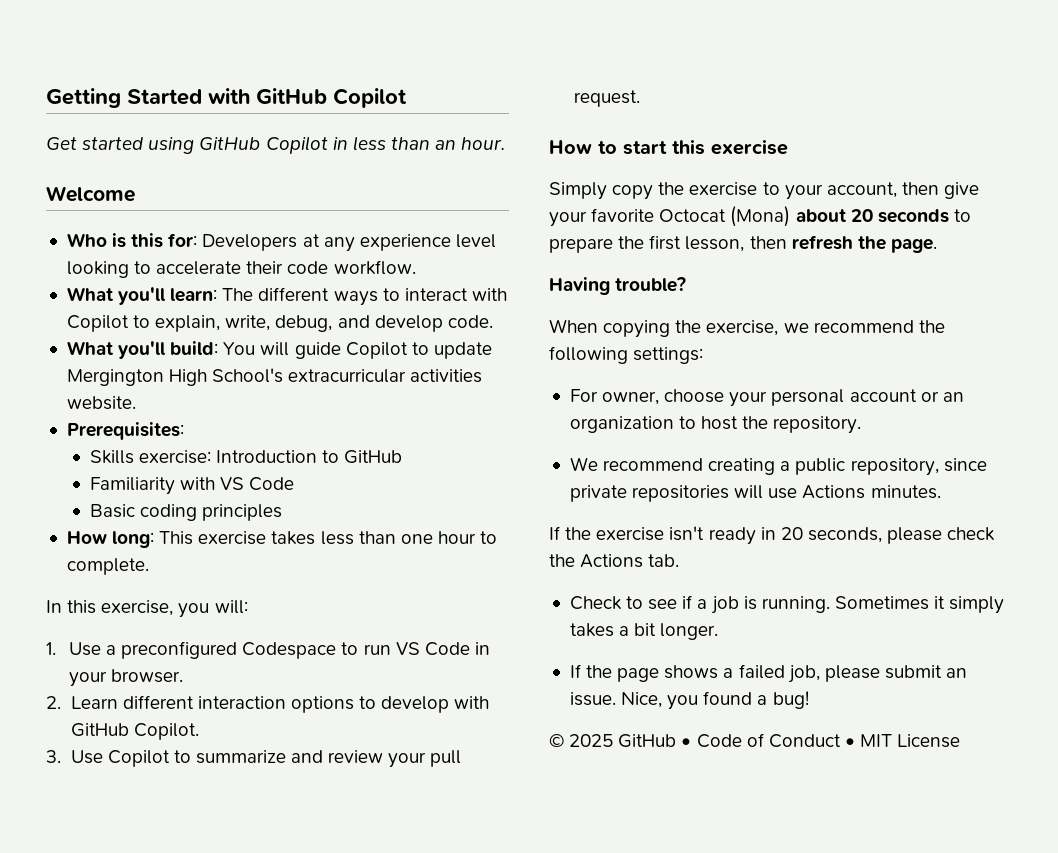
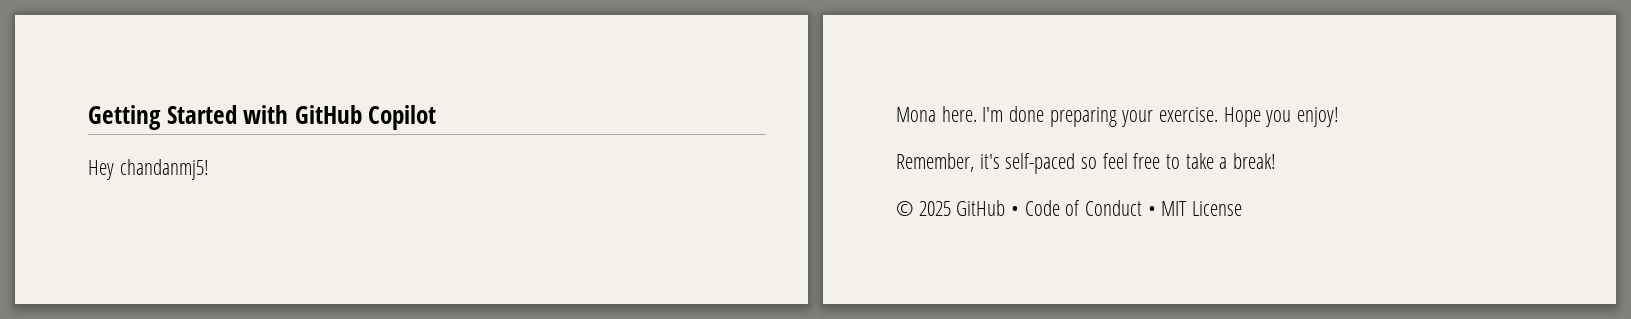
[46,136,506,154] [46,186,135,202] [66,233,496,252] [66,260,416,278] [66,287,507,306] [66,315,493,332] [66,341,492,359] [66,368,483,386] [66,396,136,410] [66,422,184,440] [89,450,403,464] [89,477,295,495] [89,504,283,521] [66,531,498,548] [66,558,149,575] [46,600,248,618] [46,641,490,659] [68,669,184,687] [46,695,490,713] [70,723,199,740] [46,750,462,768] [573,90,640,107] [549,139,788,155] [549,182,980,200] [549,206,971,227] [549,235,937,253] [549,277,687,295] [549,319,945,338] [549,346,704,364] [569,389,964,407] [569,416,862,434] [569,457,987,476] [569,485,941,502] [549,526,996,545] [549,554,680,568] [569,595,1005,614] [569,623,719,640] [569,664,968,683] [569,691,809,710] Get started using GitHub Copilot in less than an hour. // Welcome // Who is this for: Developers at any experience level looking to accelerate their code workflow. // What you'll learn: The different ways to interact with Copilot to explain, write, debug, and develop code. // What you'll build: You will guide Copilot to update Mergington High School's extracurricular activities website. // Prerequisites: // Skills exercise: Introduction to GitHub // Familiarity with VS Code // Basic coding principles // How long: This exercise takes less than one hour to complete. // In this exercise, you will: // 1. Use a preconfigured Codespace to run VS Code in your browser. // 2. Learn different interaction options to develop with GitHub Copilot. // 3. Use Copilot to summarize and review your pull request. // How to start this exercise // Simply copy the exercise to your account, then give your favorite Octocat (Mona) about 20 seconds to prepare the first lesson, then refresh the page. // Having trouble? // When copying the exercise, we recommend the following settings: // For owner, choose your personal account or an organization to host the repository. // We recommend creating a public repository, since private repositories will use Actions minutes. // If the exercise isn't ready in 20 seconds, please check the Actions tab. // Check to see if a job is running. Sometimes it simply takes a bit longer. // If the page shows a failed job, please submit an issue. Nice, you found a bug! -> [88,159,209,180] [896,106,1340,127] [896,153,1277,174] Hey chandanmj5! // Mona here. I'm done preparing your exercise. Hope you enjoy! // Remember, it's self-paced so feel free to take a break!

